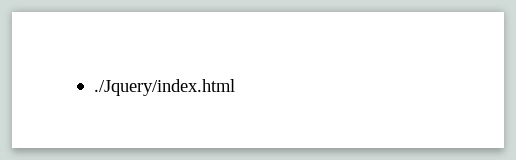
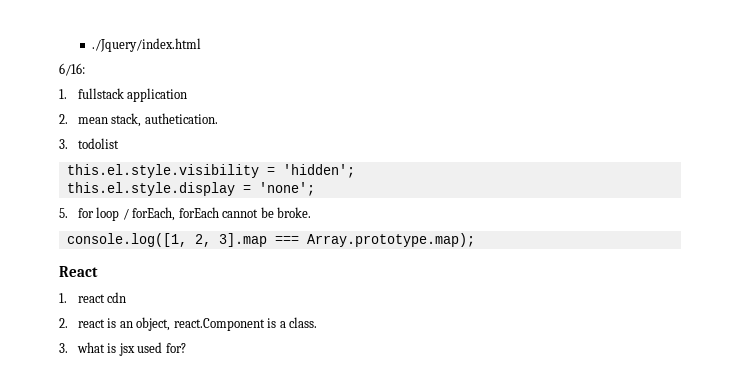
(235, 87) none -> [59,63,85,76] [59,88,188,102] [59,113,218,127] [59,138,119,149] [66,164,355,178] [66,182,315,196] [59,207,312,221] [66,233,475,247] [59,266,98,277] [59,292,127,303] [59,317,318,331] [59,342,186,356] // 6/16: // 1. fullstack application // 2. mean stack, authetication. // 3. todolist // this.el.style.visibility = 'hidden'; // this.el.style.display = 'none'; // 5. for loop / forEach, forEach cannot be broke. // console.log([1, 2, 3].map === Array.prototype.map); // React // 1. react cdn // 2. react is an object, react.Component is a class. // 3. what is jsx used for?

